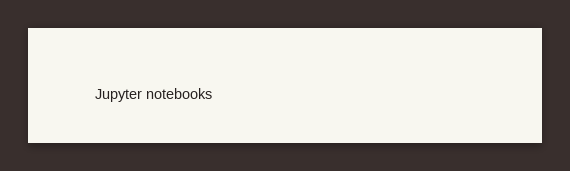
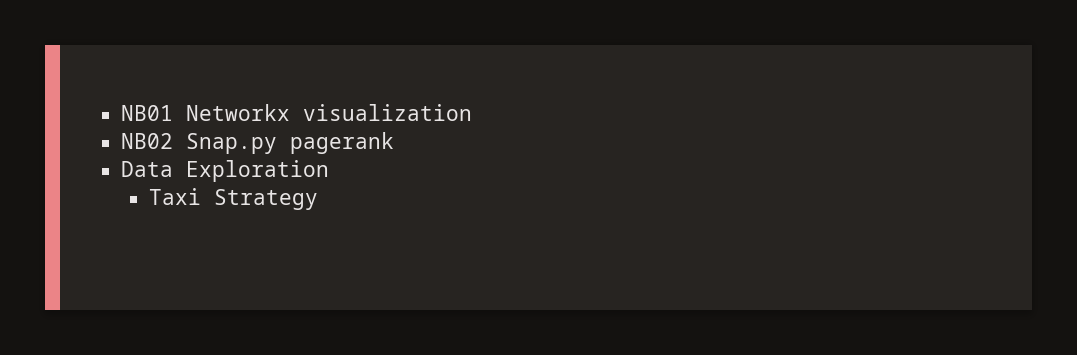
[95,88,212,102] Jupyter notebooks -> [121,104,473,121] [121,132,395,154] [121,160,330,182] [149,188,319,210] NB01 Networkx visualization // NB02 Snap.py pagerank // Data Exploration // Taxi Strategy

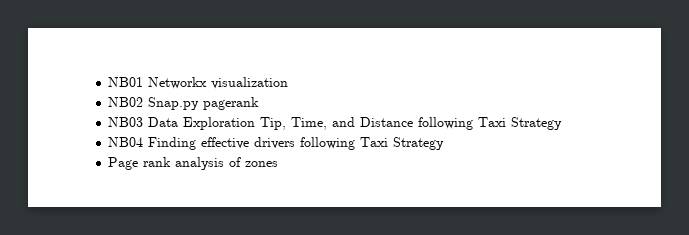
(395, 143) none -> [108,117,144,127] NB03
[149,188,319,210] // Taxi Strategy -> [260,117,563,130] [108,137,445,150] [108,157,279,170] Tip, Time, and Distance following Taxi Strategy // NB04 Finding effective drivers following Taxi Strategy // Page rank analysis of zones

